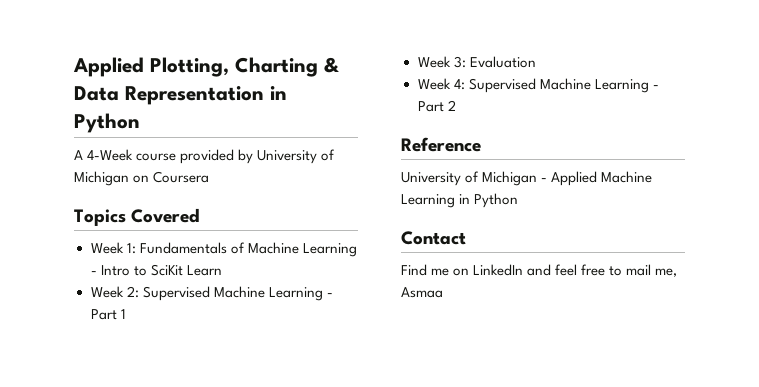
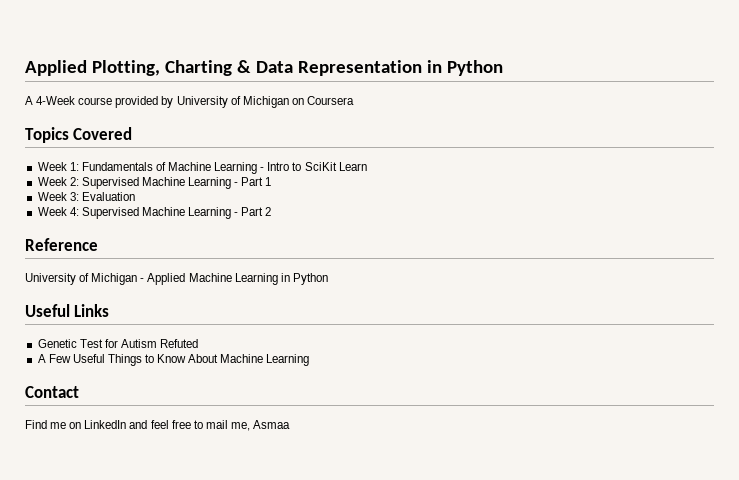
(519, 200) none -> [25,304,110,317] [37,339,199,348] [37,354,310,366] // Useful Links // Genetic Test for Autism Refuted // A Few Useful Things to Know About Machine Learning

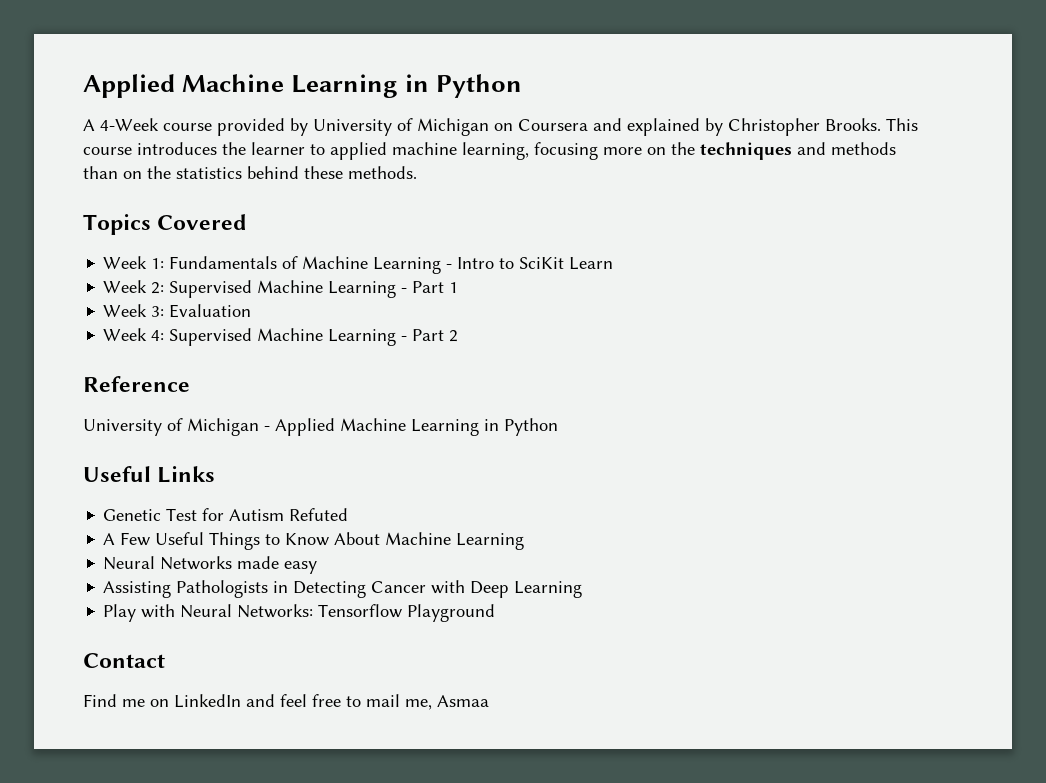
[25,60,422,76] Applied Plotting, Charting & Data Representation -> [83,74,399,98] Applied Machine Learning
(354, 100) none -> [593,118,918,136] [83,142,896,160] [83,166,417,179] and explained by Christopher Brooks. This course introduces the learner to applied machine learning, focusing more on the techniques and methods than on the statistics behind these methods.
(310, 360) none -> [103,556,318,574] [103,580,583,598] [103,604,496,622] // Neural Networks made easy // Assisting Pathologists in Detecting Cancer with Deep Learning // Play with Neural Networks: Tensorflow Playground

